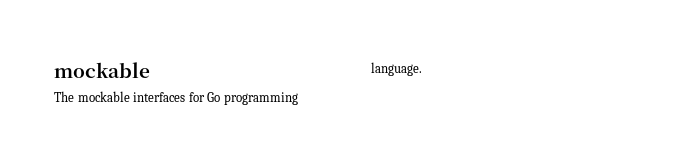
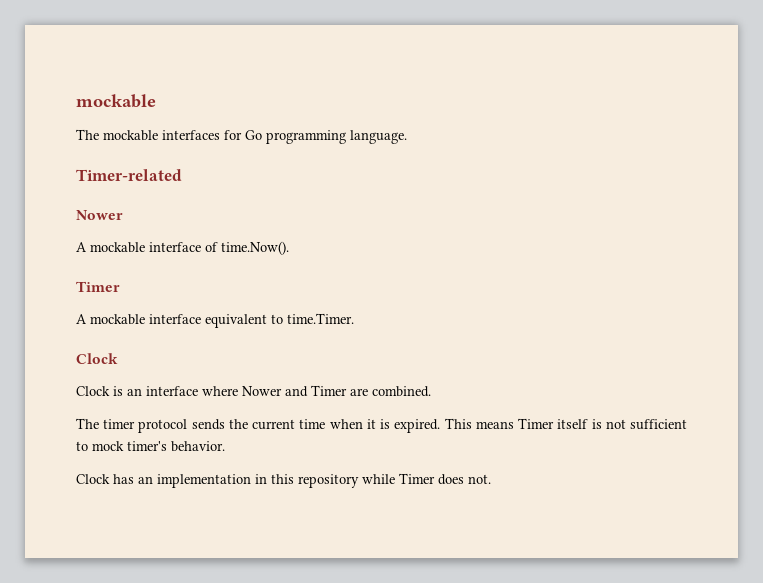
(422, 69) none -> [76,169,182,181] [76,210,123,220] [76,241,289,255] [76,281,120,292] [76,313,354,328] [76,353,118,364] [76,385,431,397] [76,418,688,433] [76,441,225,452] [76,473,491,488] // Timer-related // Nower // A mockable interface of time.Now(). // Timer // A mockable interface equivalent to time.Timer. // Clock // Clock is an interface where Nower and Timer are combined. // The timer protocol sends the current time when it is expired. This means Timer itself is not sufficient to mock timer's behavior. // Clock has an implementation in this repository while Timer does not.

